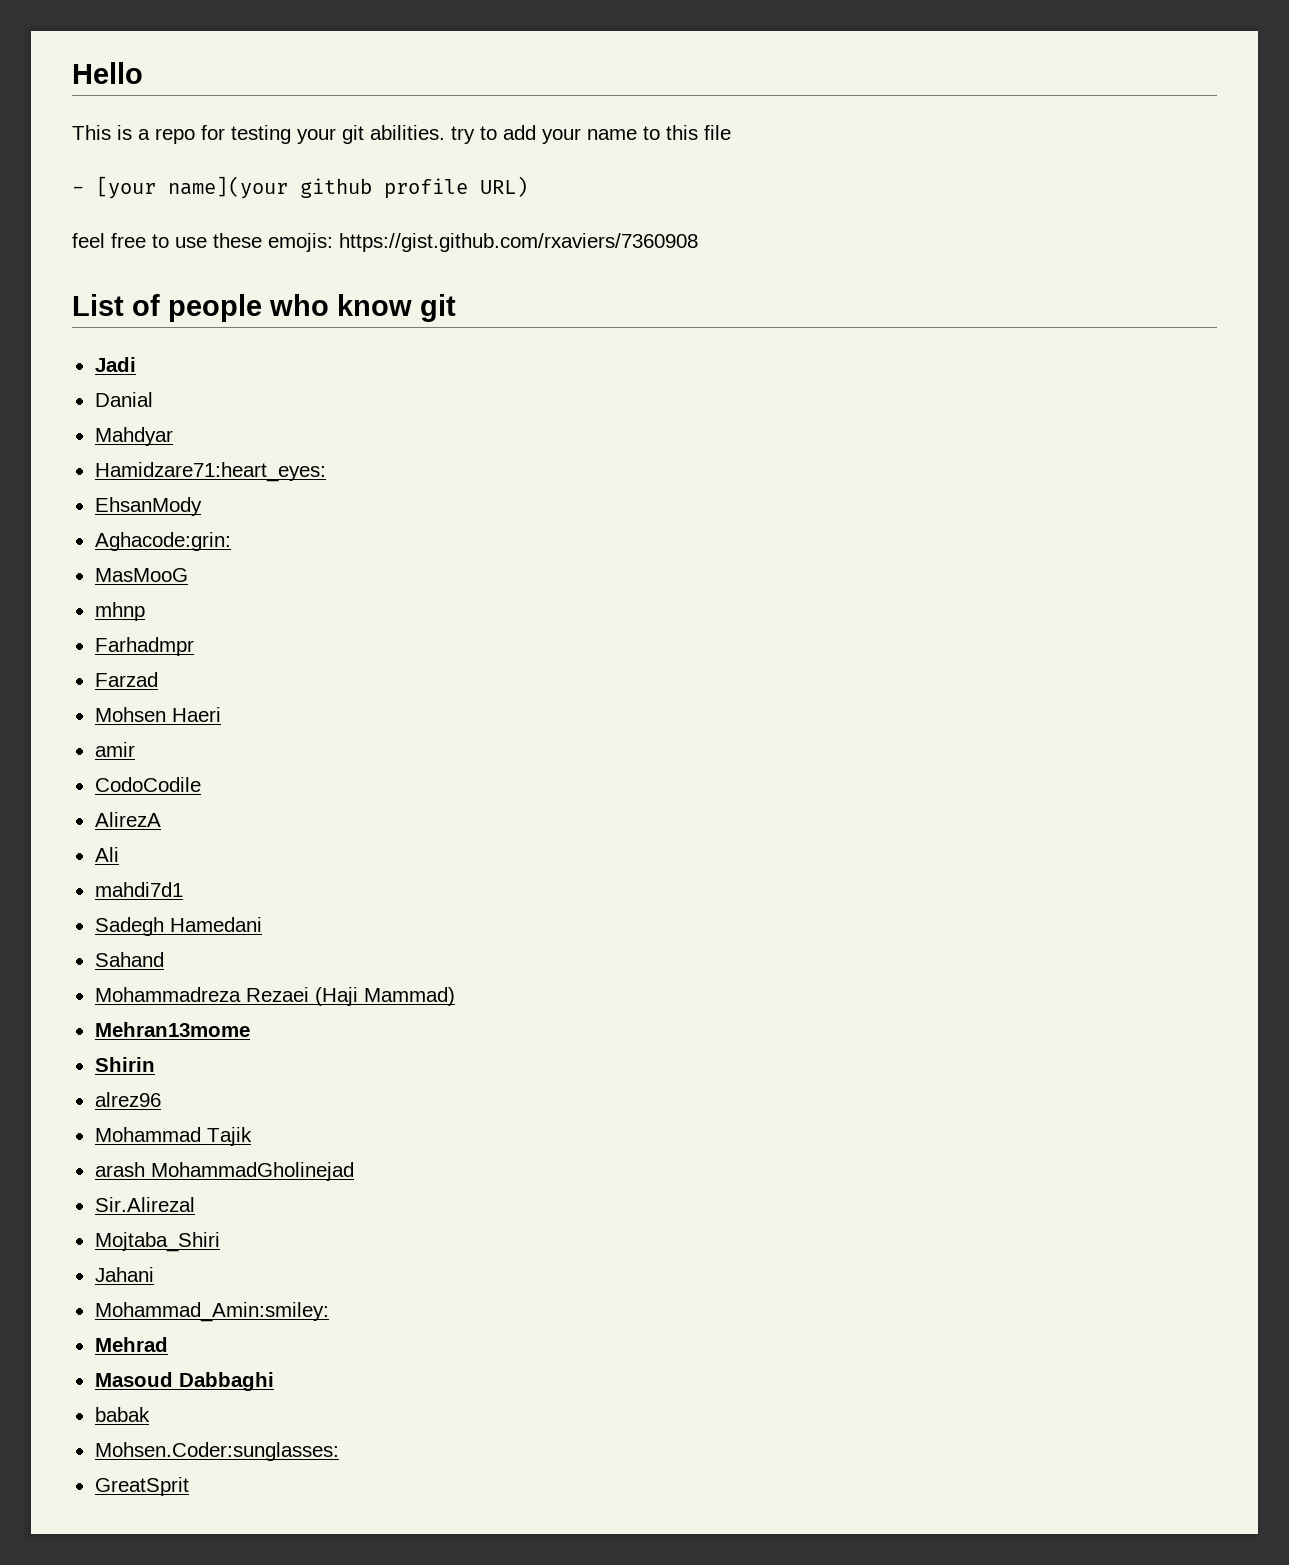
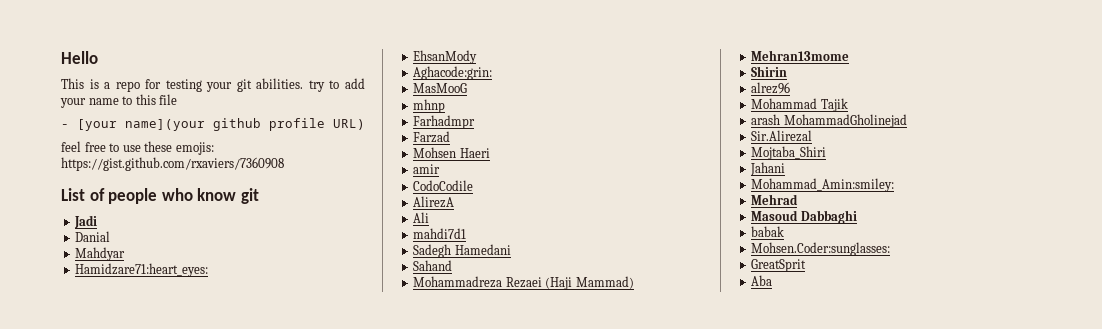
(189, 1486) none -> [751,275,773,286] // Aba

